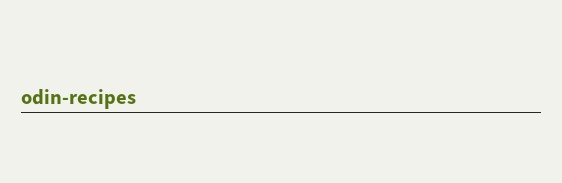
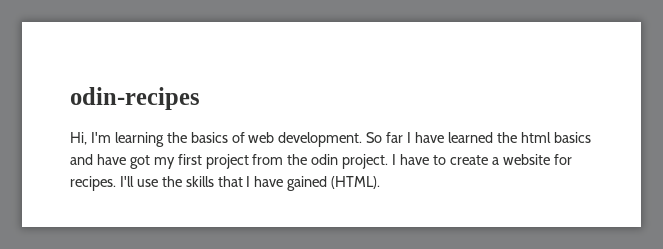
(136, 99) none -> [70,132,591,147] [70,154,572,169] [70,176,381,191] // Hi, I'm learning the basics of web development. So far I have learned the html basics and have got my first project from the odin project. I have to create a website for recipes. I'll use the skills that I have gained (HTML).

